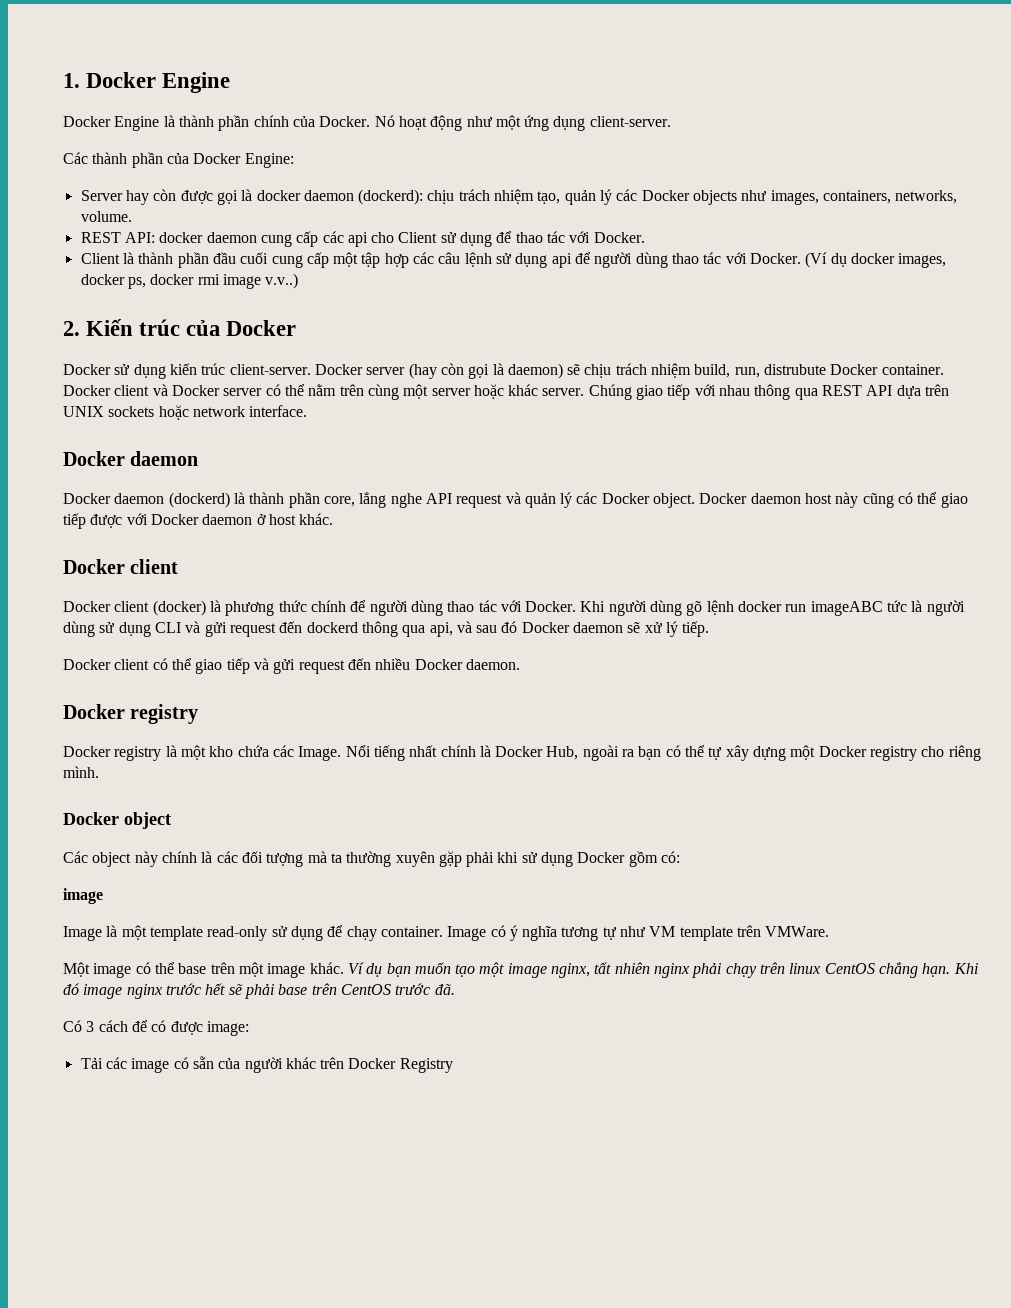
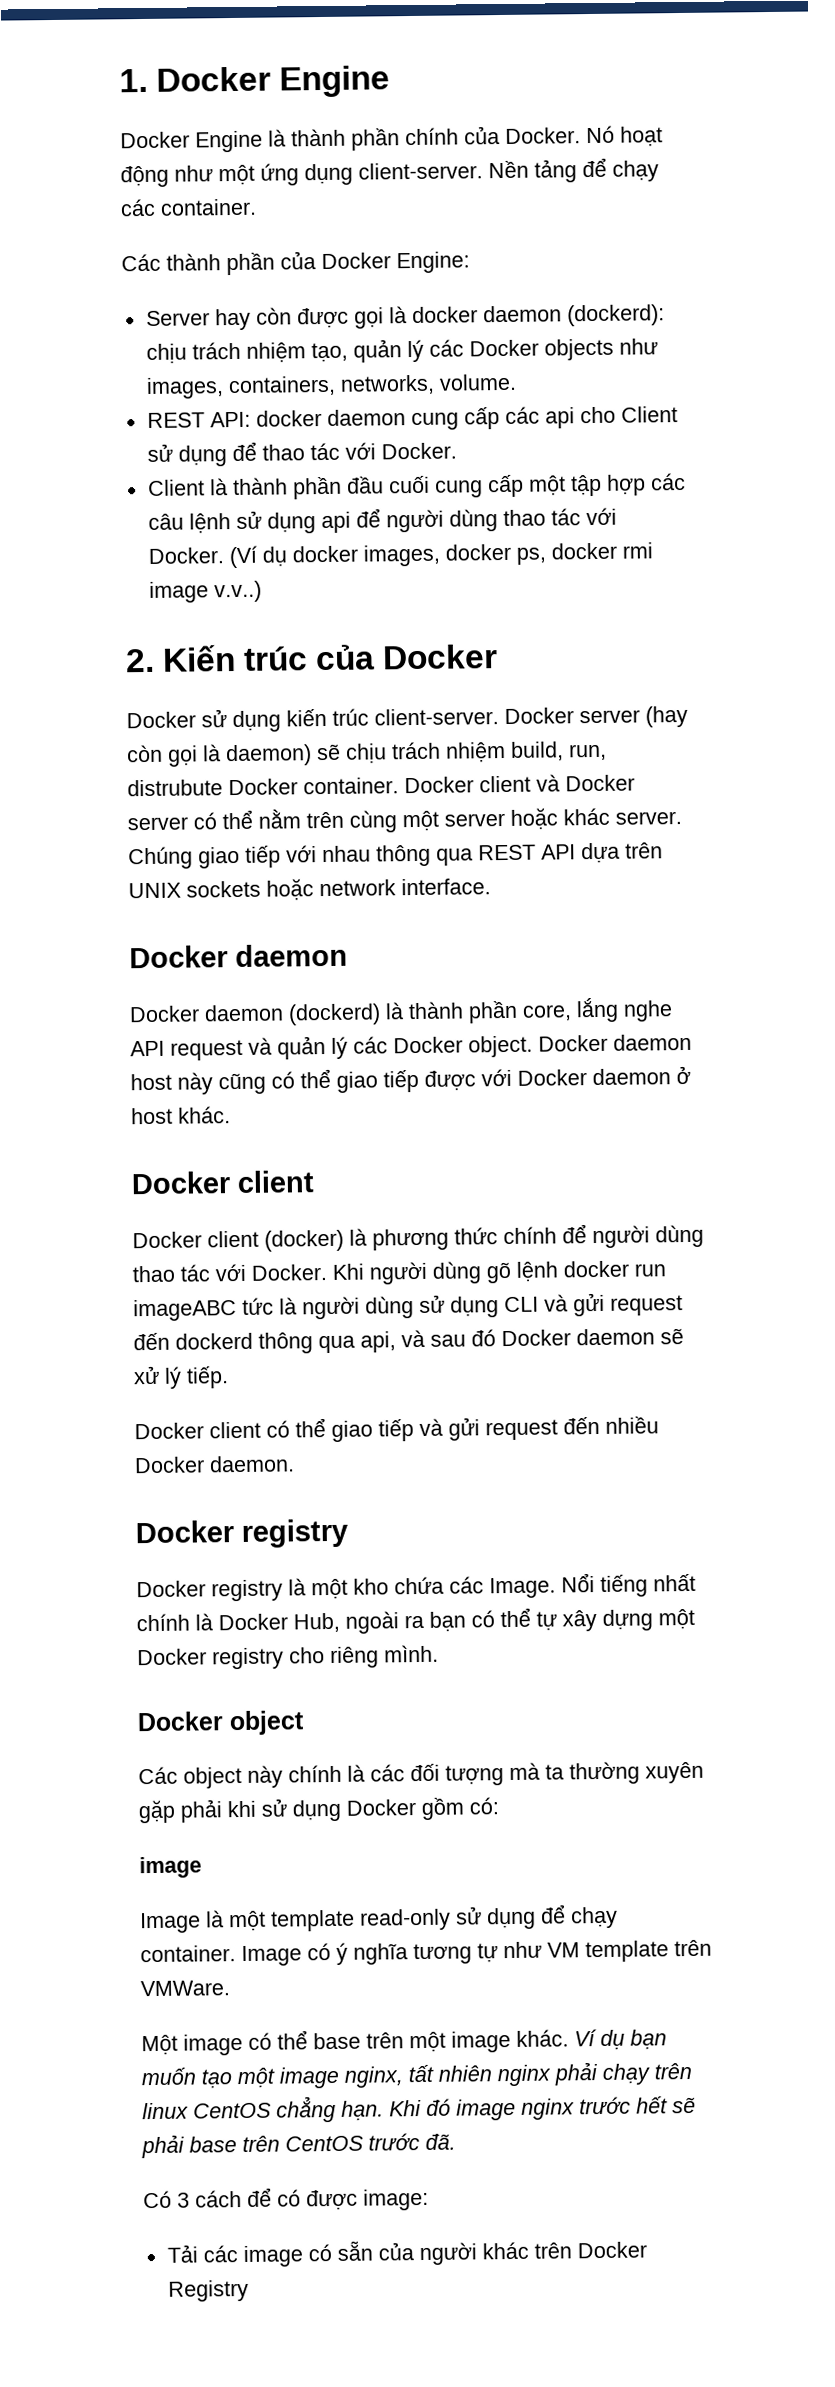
(671, 121) none -> [488,157,659,183] [120,198,257,217] Nền tảng để chạy các container.

